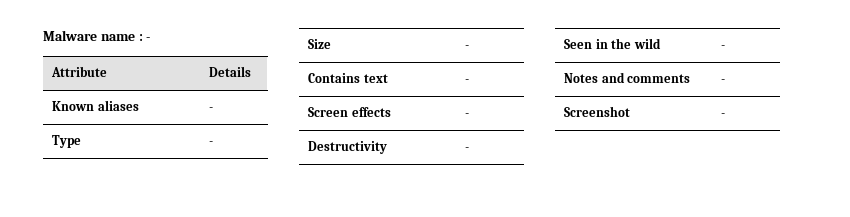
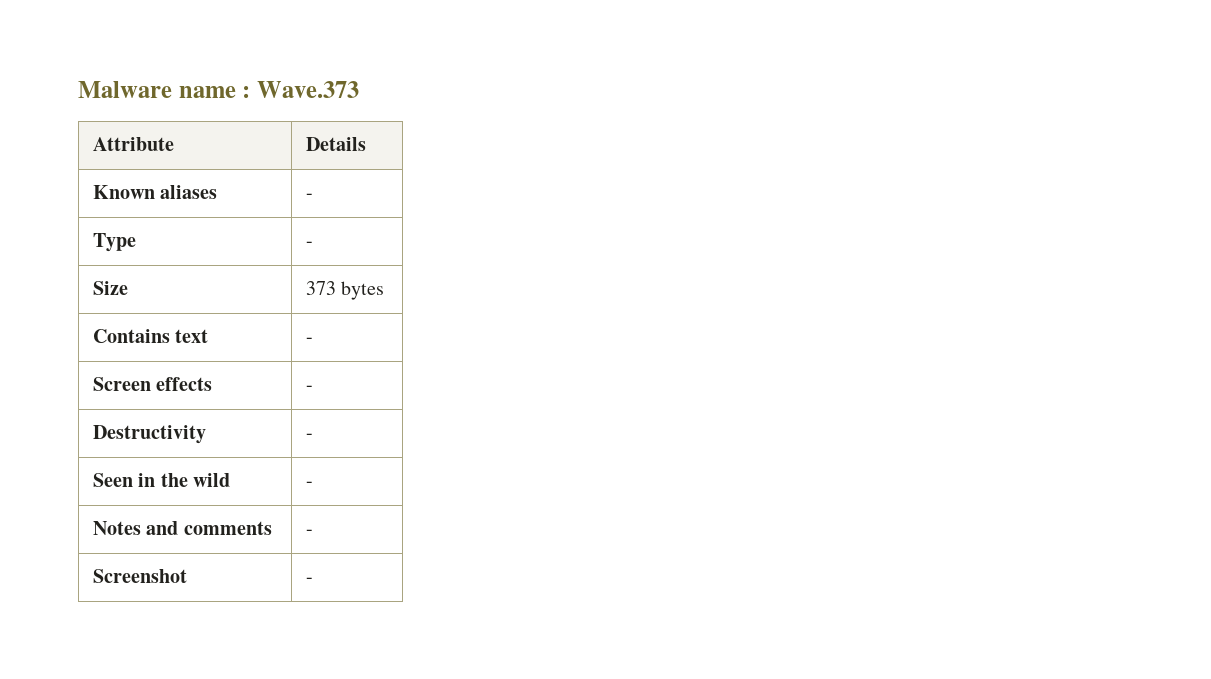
[146,37,151,41] - -> [256,81,359,98] Wave.373
[465,45,470,49] - -> [306,281,385,300] 373 bytes

